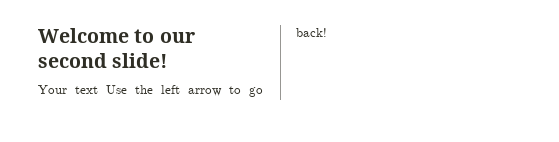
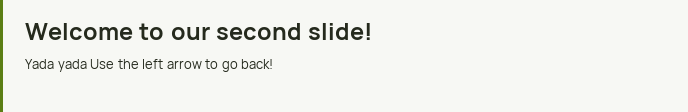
[38,85,98,94] Your text -> [25,59,87,72] Yada yada

